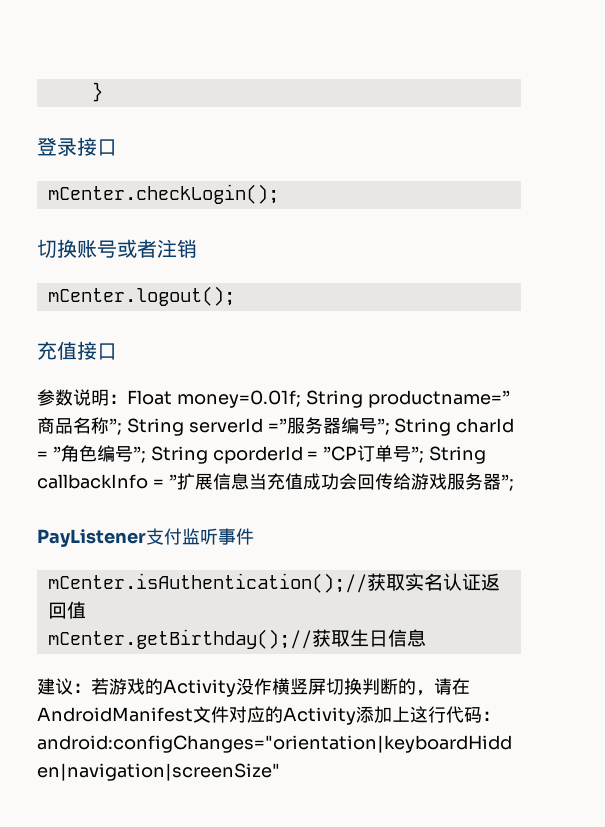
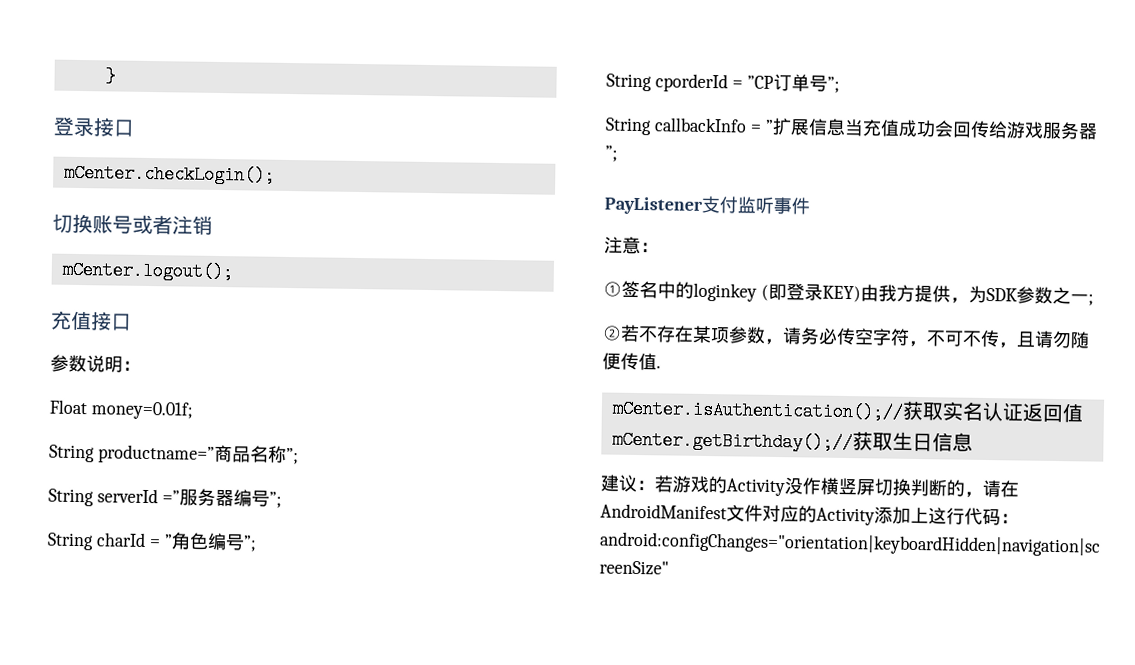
(127, 399) none -> (141, 365) //
(301, 399) none -> (193, 410) //
(122, 426) none -> (299, 456) //
(390, 426) none -> (282, 499) //
(146, 454) none -> (257, 543) //
(425, 454) none -> (840, 84) //
(254, 536) none -> [604,236,659,255] [603,280,1094,306] [602,324,1090,349] [602,352,661,371] // 注意： // ①签名中的loginkey (即登录KEY)由我方提供，为SDK参数之一; // ②若不存在某项参数，请务必传空字符，不可不传，且请勿随便传值.

